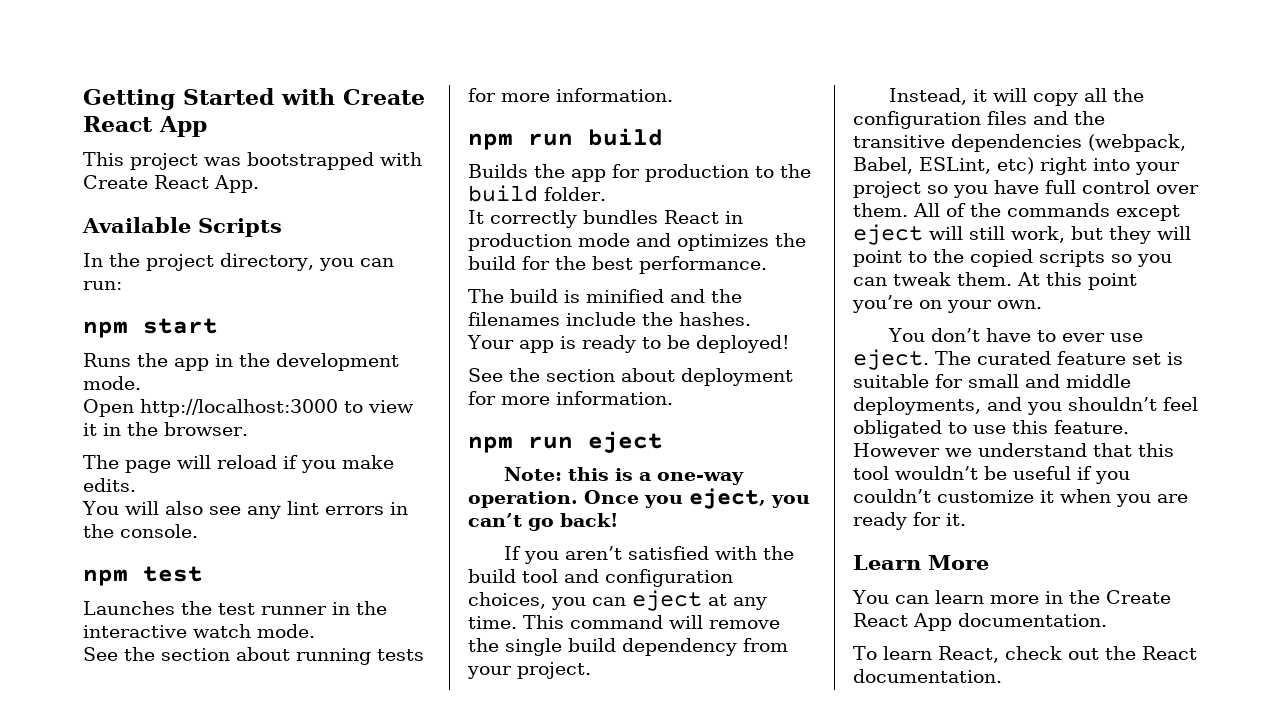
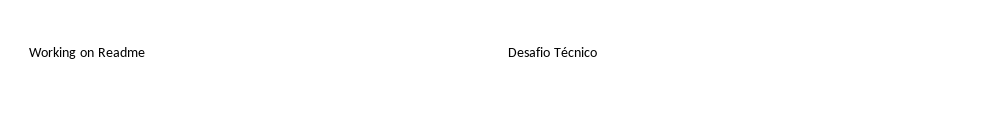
[83,88,425,110] [83,116,207,137] [83,152,422,170] [83,175,259,193] [82,217,282,237] [83,253,394,271] [83,281,122,290] [83,318,218,338] [83,353,399,371] [83,376,141,390] [83,399,414,417] [83,422,248,436] [83,455,394,473] [83,478,136,492] [82,501,408,519] [83,524,198,538] [83,566,203,586] [83,601,387,615] [83,624,315,638] [83,647,424,665] [468,88,673,102] [468,128,663,150] [468,164,811,182] [468,185,606,202] [468,210,743,228] [468,233,806,251] [468,256,767,274] [468,289,742,303] [468,312,751,326] [467,335,790,353] [468,368,793,386] [468,391,673,405] [468,431,663,453] [504,467,745,485] [468,488,810,509] [468,513,618,531] [504,546,795,564] [468,569,733,587] [468,590,767,611] [468,615,780,629] [468,638,788,656] [467,662,591,679] [889,88,1145,106] [853,111,1105,129] [853,134,1186,152] [853,157,1180,175] [853,180,1199,198] [853,203,1180,221] [853,224,1191,245] [853,249,1172,267] [853,272,1137,290] [852,295,1042,313] [888,328,1144,342] [853,349,1183,370] [853,374,1131,388] [853,397,1198,415] [853,420,1129,438] [853,443,1174,457] [853,466,1130,484] [853,489,1188,507] [853,512,966,530] [853,555,989,570] [852,590,1171,604] [853,613,1107,631] [853,646,1197,663] [853,669,1002,683] Getting Started with Create React App // This project was bootstrapped with Create React App. // Available Scripts // In the project directory, you can run: // npm start // Runs the app in the development mode. // Open http://localhost:3000 to view it in the browser. // The page will reload if you make edits. // You will also see any lint errors in the console. // npm test // Launches the test runner in the interactive watch mode. // See the section about running tests for more information. // npm run build // Builds the app for production to the build folder. // It correctly bundles React in production mode and optimizes the build for the best performance. // The build is minified and the filenames include the hashes. // Your app is ready to be deployed! // See the section about deployment for more information. // npm run eject // Note: this is a one-way operation. Once you eject, you can’t go back! // If you aren’t satisfied with the build tool and configuration choices, you can eject at any time. This command will remove the single build dependency from your project. // Instead, it will copy all the configuration files and the transitive dependencies (webpack, Babel, ESLint, etc) right into your project so you have full control over them. All of the commands except eject will still work, but they will point to the copied scripts so you can tweak them. At this point you’re on your own. // You don’t have to ever use eject. The curated feature set is suitable for small and middle deployments, and you shouldn’t feel obligated to use this feature. However we understand that this tool wouldn’t be useful if you couldn’t customize it when you are ready for it. // Learn More // You can learn more in the Create React App documentation. // To learn React, check out the React documentation. -> [29,47,145,59] [508,47,597,57] Working on Readme // Desafio Técnico

